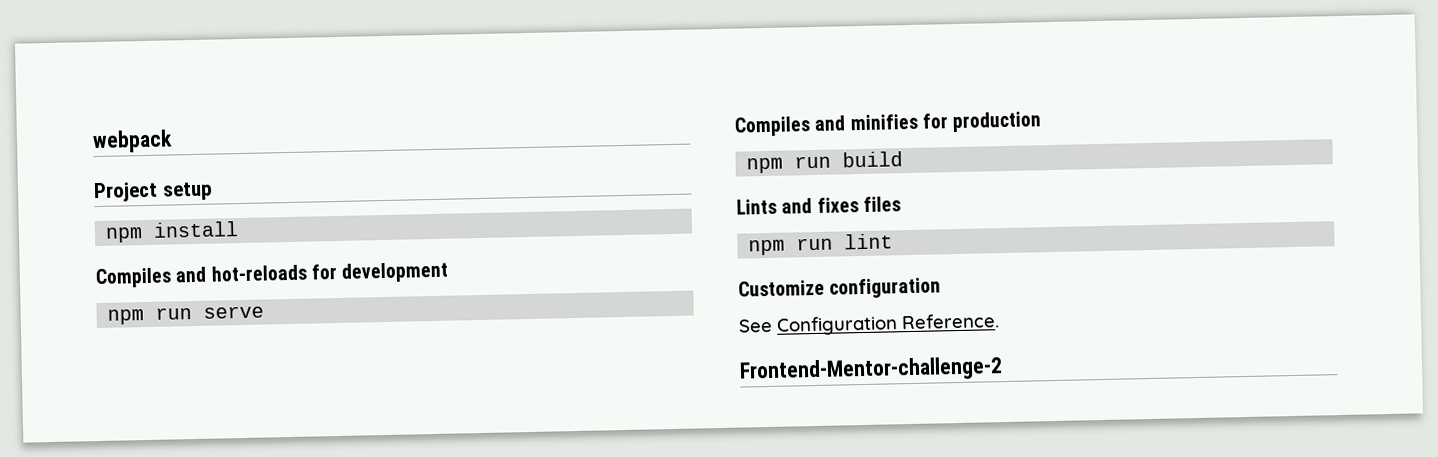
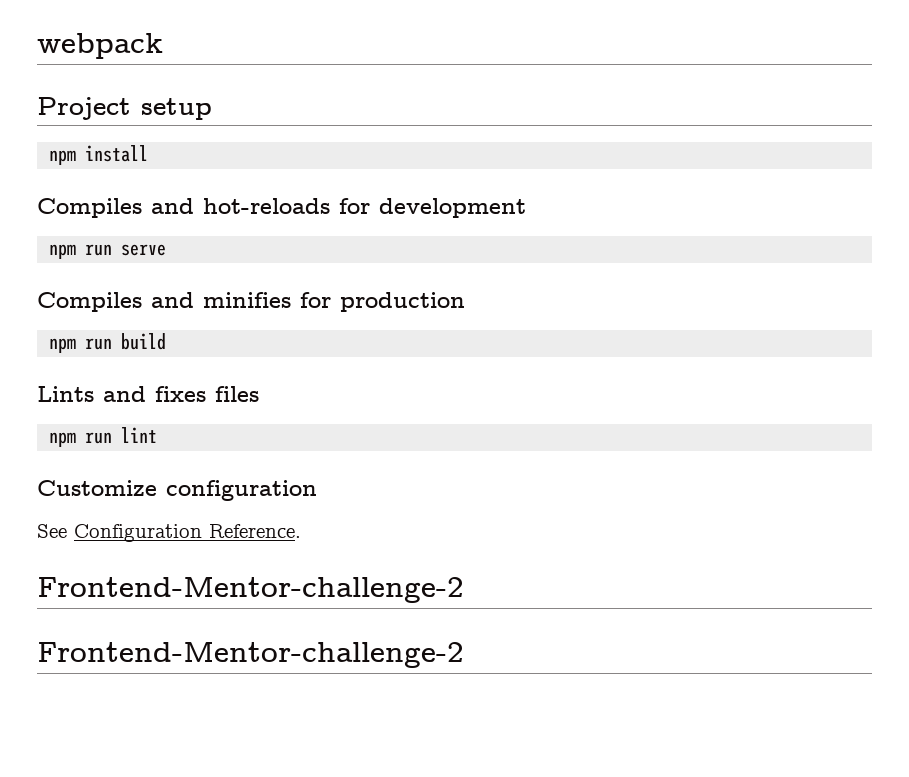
(1003, 370) none -> [37,642,464,668] // Frontend-Mentor-challenge-2

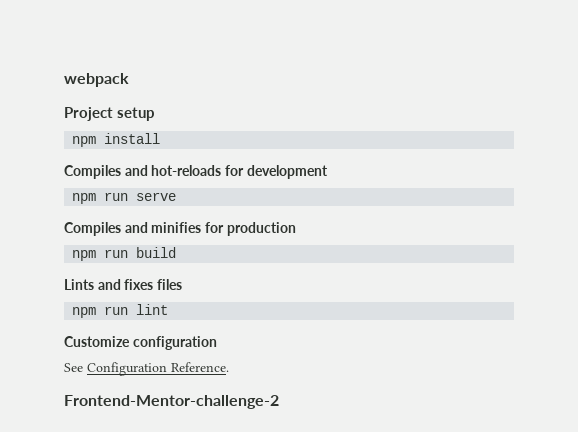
[37,642,464,668] // Frontend-Mentor-challenge-2 -> (279, 402) none

